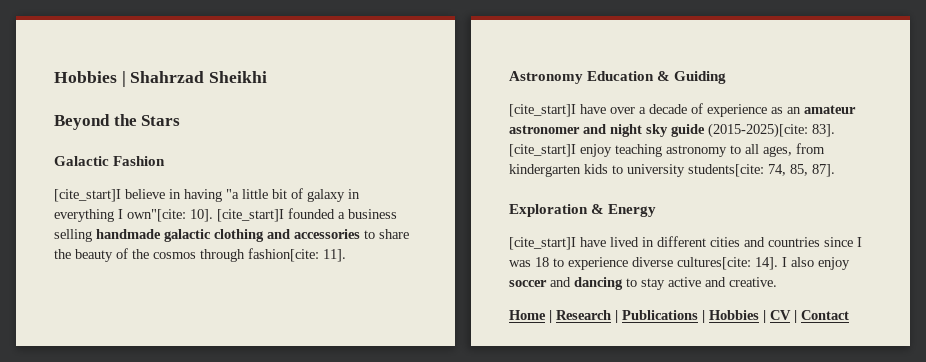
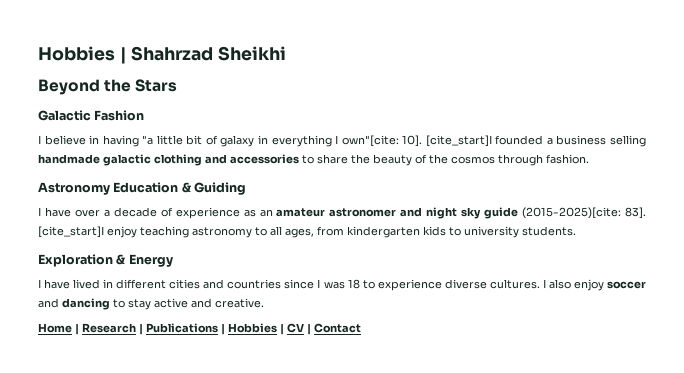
[54,189,121,202] [cite_start]I -> [38,135,41,144] I
[248,248,346,262] fashion[cite: 11]. -> [546,154,589,164] fashion.
[509,104,576,117] [cite_start]I -> [38,207,41,216] I
[688,164,835,177] students[cite: 74, 85, 87]. -> [522,226,576,236] students.
[509,237,576,250] [cite_start]I -> [38,279,41,288] I
[677,257,778,270] cultures[cite: 14]. -> [489,279,540,289] cultures.

